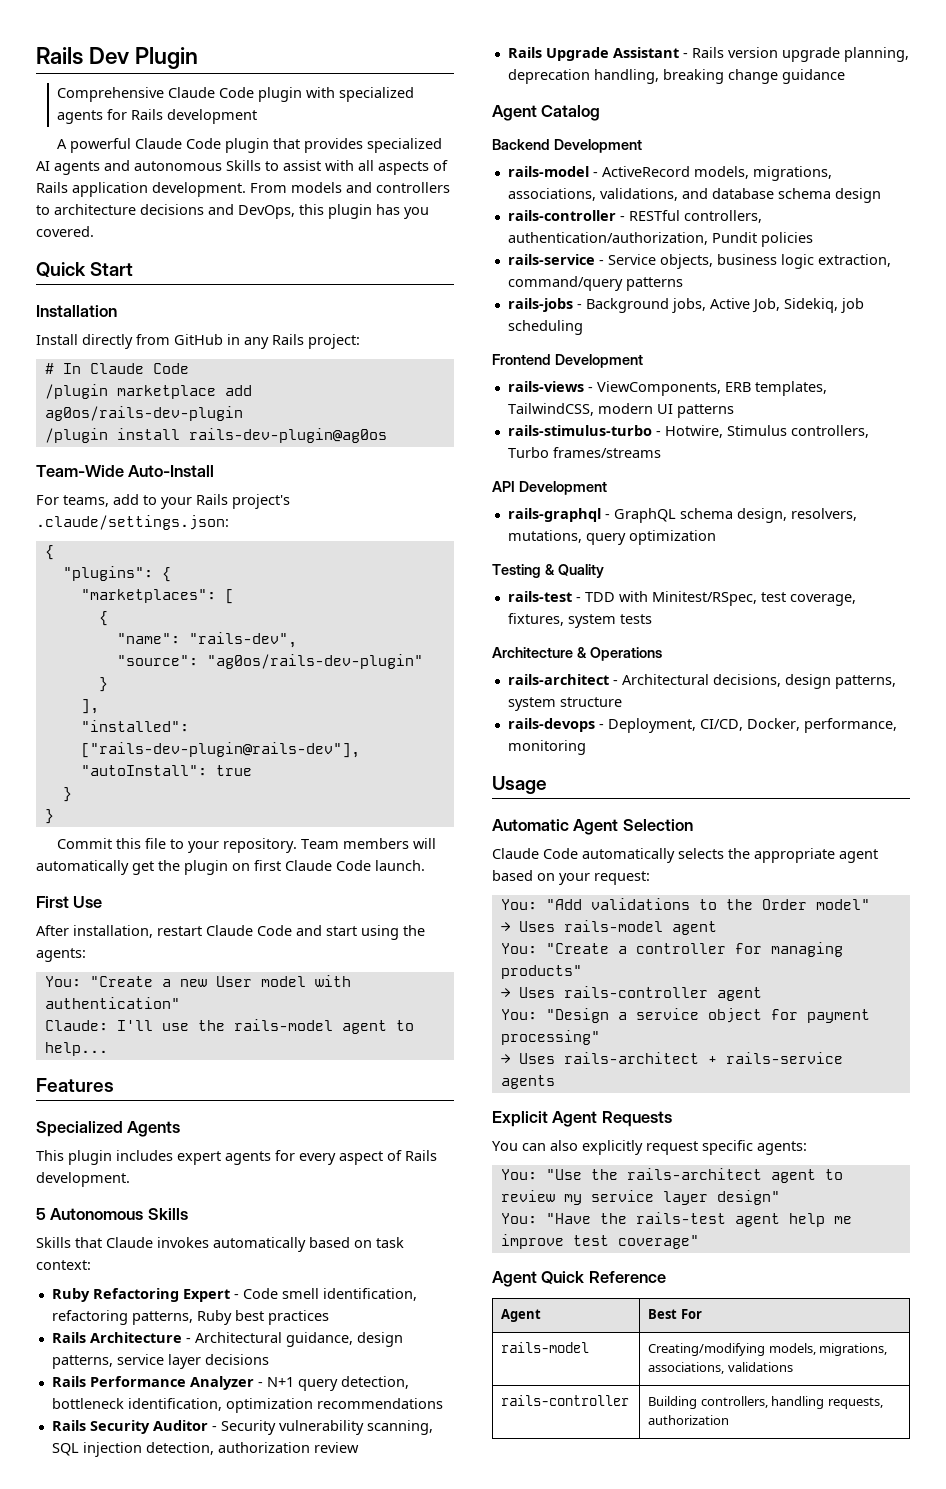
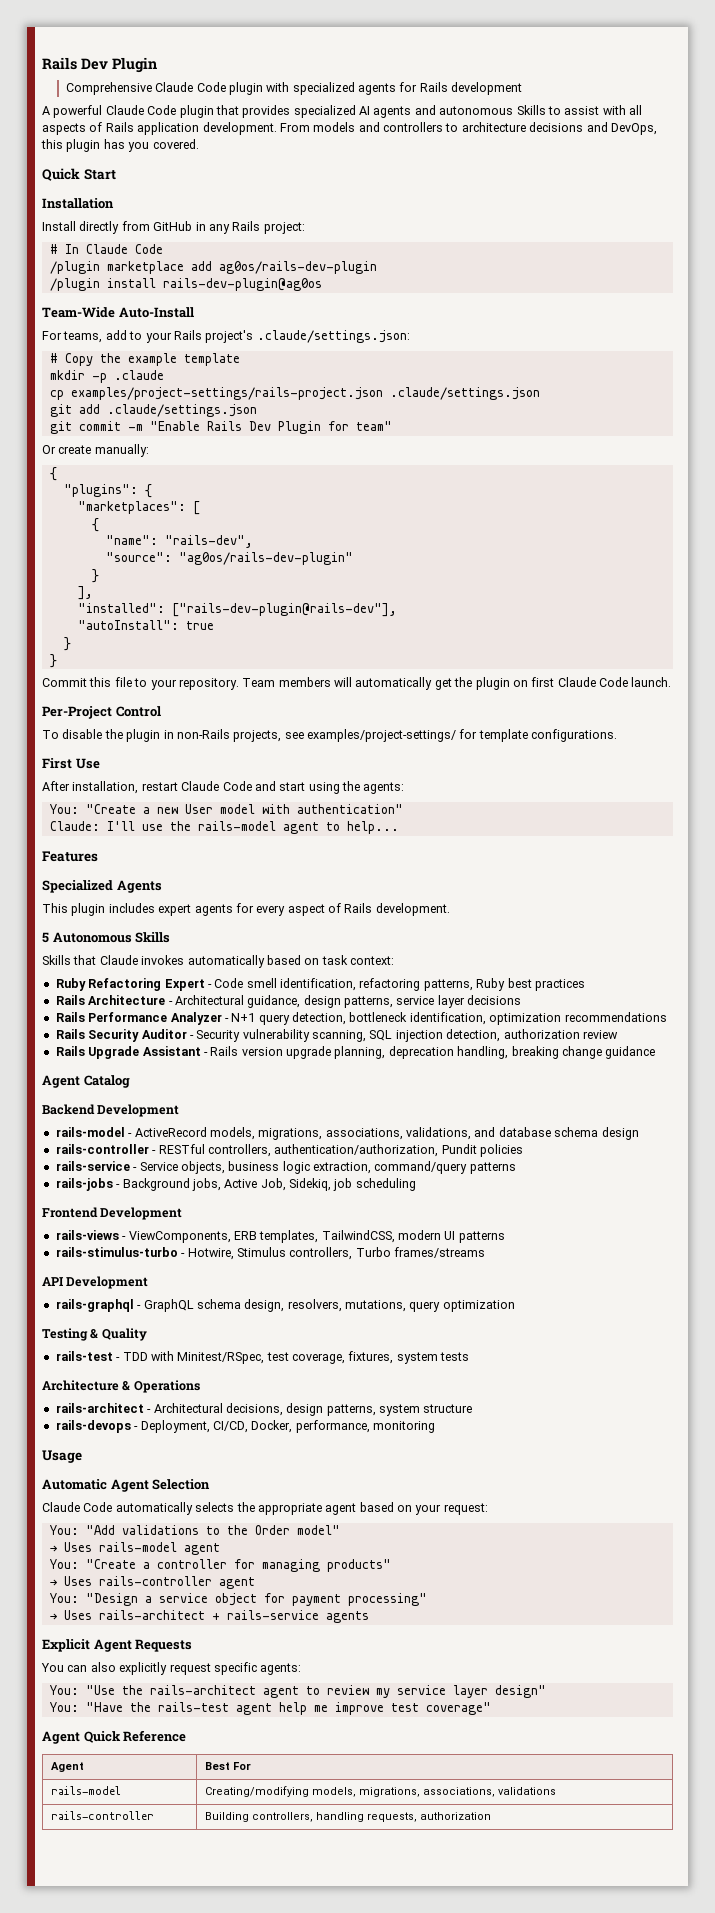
(229, 522) none -> [49,353,240,366] [49,370,164,383] [49,387,540,400] [49,404,257,417] [49,421,392,434] [42,444,149,457] // # Copy the example template // mkdir -p .claude // cp examples/project-settings/rails-project.json .claude/settings.json // git add .claude/settings.json // git commit -m "Enable Rails Dev Plugin for team" // Or create manually:
(425, 865) none -> [42,706,161,719] [42,729,618,742] // Per-Project Control // To disable the plugin in non-Rails projects, see examples/project-settings/ for template configurations.

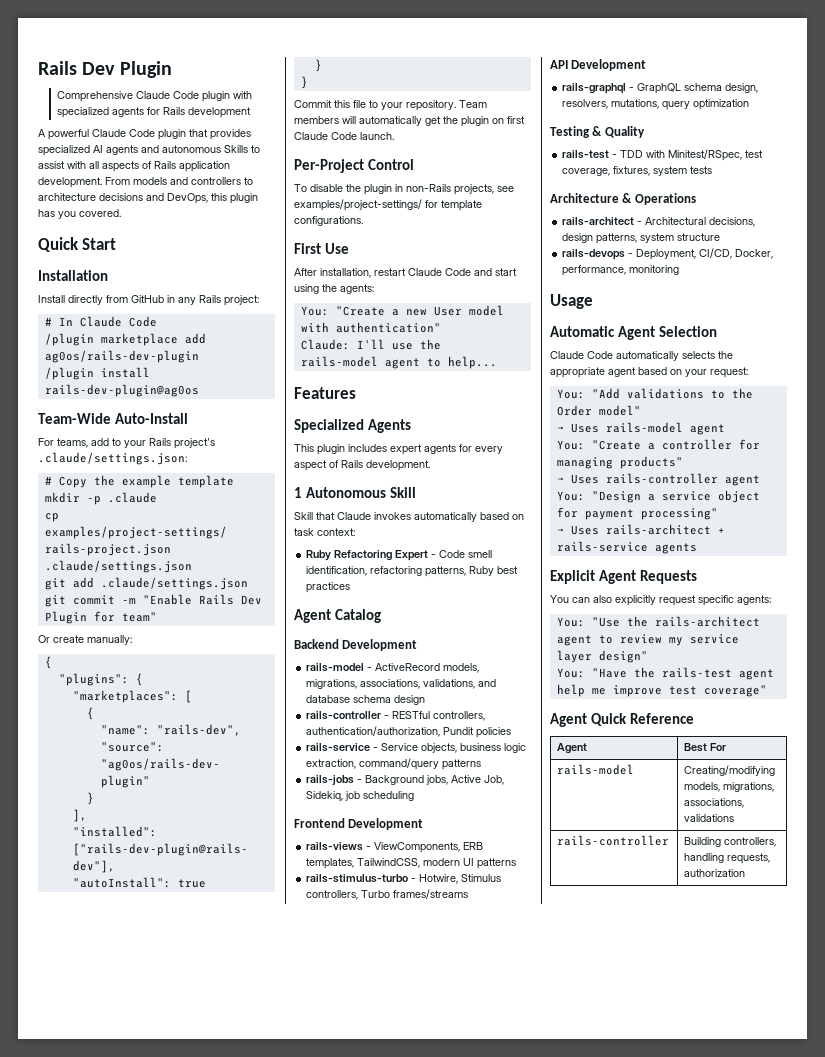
[42,932,171,943] [42,955,71,965] 5 Autonomous Skills // Skills -> [294,487,416,498] [294,512,313,520] 1 Autonomous Skill // Skill
[55,995,522,1008] [55,1012,667,1025] [55,1029,618,1042] [55,1046,656,1059] // Rails Architecture - Architectural guidance, design patterns, service layer decisions // Rails Performance Analyzer - N+1 query detection, bottleneck identification, optimization recommendations // Rails Security Auditor - Security vulnerability scanning, SQL injection detection, authorization review // Rails Upgrade Assistant - Rails version upgrade planning, deprecation handling, breaking change guidance -> (351, 587) none

